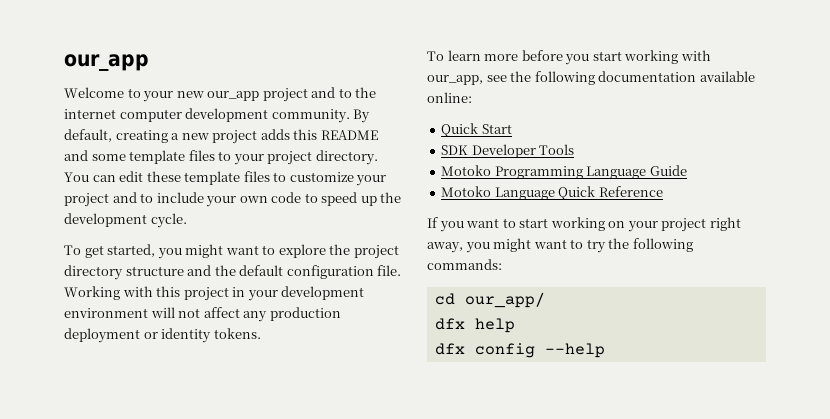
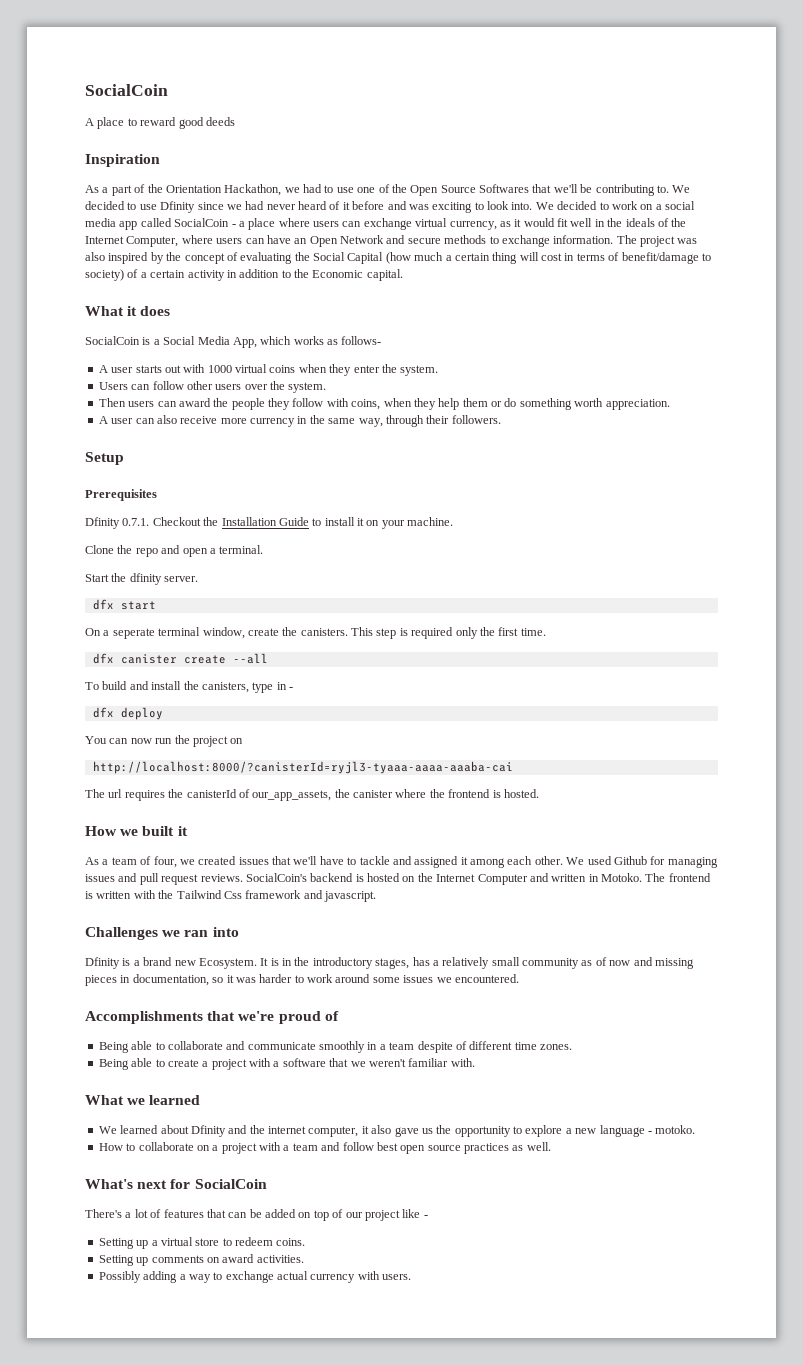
[64,54,149,71] [64,87,377,102] [64,108,371,123] [64,129,378,144] [64,150,378,165] [64,171,387,186] [64,192,402,207] [64,213,187,228] [64,244,399,259] [64,265,402,280] [64,286,365,301] [64,307,341,322] [64,328,261,343] [427,50,711,65] [427,71,755,85] [427,92,472,103] [441,123,512,137] [441,144,575,158] [441,165,687,179] [441,186,663,200] [427,217,741,232] [427,238,693,253] [427,259,502,270] [434,292,545,308] [434,318,515,333] [434,343,605,358] our_app // Welcome to your new our_app project and to the internet computer development community. By default, creating a new project adds this README and some template files to your project directory. You can edit these template files to customize your project and to include your own code to speed up the development cycle. // To get started, you might want to explore the project directory structure and the default configuration file. Working with this project in your development environment will not affect any production deployment or identity tokens. // To learn more before you start working with our_app, see the following documentation available online: // Quick Start // SDK Developer Tools // Motoko Programming Language Guide // Motoko Language Quick Reference // If you want to start working on your project right away, you might want to try the following commands: // cd our_app/ // dfx help // dfx config --help -> [85,84,168,96] [85,117,235,129] [85,154,160,167] [85,184,691,196] [85,201,695,213] [85,218,687,230] [85,235,698,247] [85,252,711,264] [85,269,403,281] [85,306,171,316] [85,336,382,348] [98,364,439,376] [98,381,327,393] [98,398,670,410] [98,415,501,427] [85,452,124,465] [85,489,157,501] [85,517,454,529] [85,545,264,557] [85,573,199,585] [92,599,156,610] [85,627,546,639] [92,653,268,664] [85,681,293,693] [92,707,163,720] [85,735,244,747] [92,761,513,774] [85,789,539,801] [85,826,188,836] [85,856,718,868] [85,873,711,885] [85,890,376,902] [85,927,239,940] [85,957,694,969] [85,974,519,986] [85,1011,339,1024] [98,1041,572,1053] [98,1058,475,1070] [85,1095,201,1105] [98,1125,696,1137] [98,1142,551,1154] [85,1179,267,1189] [85,1209,428,1221] [98,1237,306,1249] [98,1254,304,1266] [98,1271,412,1283] SocialCoin // A place to reward good deeds // Inspiration // As a part of the Orientation Hackathon, we had to use one of the Open Source Softwares that we'll be contributing to. We decided to use Dfinity since we had never heard of it before and was exciting to look into. We decided to work on a social media app called SocialCoin - a place where users can exchange virtual currency, as it would fit well in the ideals of the Internet Computer, where users can have an Open Network and secure methods to exchange information. The project was also inspired by the concept of evaluating the Social Capital (how much a certain thing will cost in terms of benefit/damage to society) of a certain activity in addition to the Economic capital. // What it does // SocialCoin is a Social Media App, which works as follows- // A user starts out with 1000 virtual coins when they enter the system. // Users can follow other users over the system. // Then users can award the people they follow with coins, when they help them or do something worth appreciation. // A user can also receive more currency in the same way, through their followers. // Setup // Prerequisites // Dfinity 0.7.1. Checkout the Installation Guide to install it on your machine. // Clone the repo and open a terminal. // Start the dfinity server. // dfx start // On a seperate terminal window, create the canisters. This step is required only the first time. // dfx canister create --all // To build and install the canisters, type in - // dfx deploy // You can now run the project on // http://localhost:8000/?canisterId=ryjl3-tyaaa-aaaa-aaaba-cai // The url requires the canisterId of our_app_assets, the canister where the frontend is hosted. // How we built it // As a team of four, we created issues that we'll have to tackle and assigned it among each other. We used Github for managing issues and pull request reviews. SocialCoin's backend is hosted on the Internet Computer and written in Motoko. The frontend is written with the Tailwind Css framework and javascript. // Challenges we ran into // Dfinity is a brand new Ecosystem. It is in the introductory stages, has a relatively small community as of now and missing pieces in documentation, so it was harder to work around some issues we encountered. // Accomplishments that we're proud of // Being able to collaborate and communicate smoothly in a team despite of different time zones. // Being able to create a project with a software that we weren't familiar with. // What we learned // We learned about Dfinity and the internet computer, it also gave us the opportunity to explore a new language - motoko. // How to collaborate on a project with a team and follow best open source practices as well. // What's next for SocialCoin // There's a lot of features that can be added on top of our project like - // Setting up a virtual store to redeem coins. // Setting up comments on award activities. // Possibly adding a way to exchange actual currency with users.

